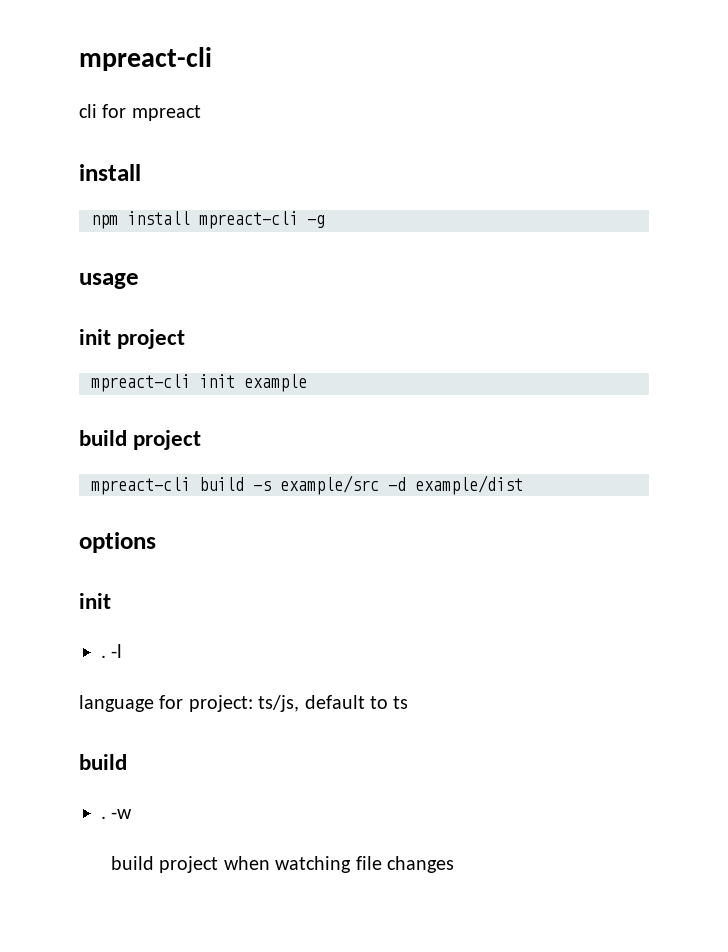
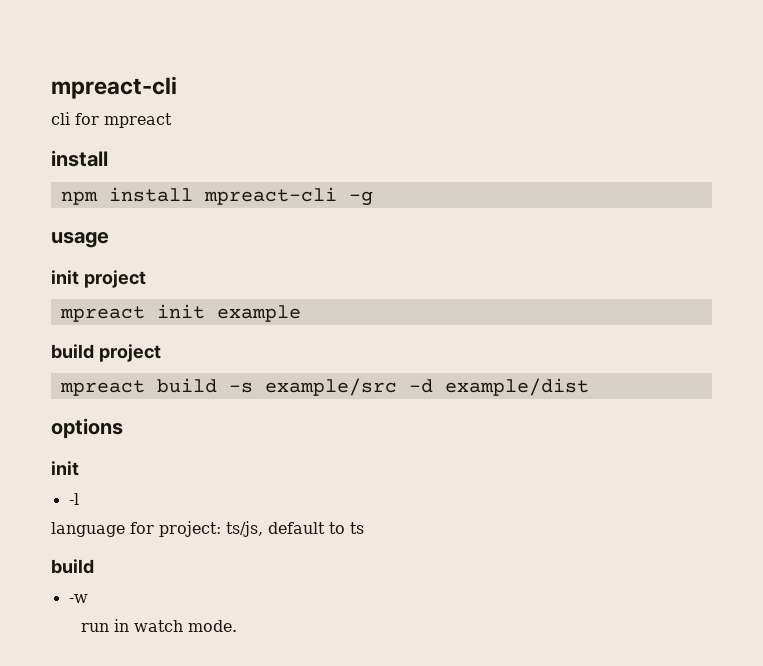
[91,374,190,392] mpreact-cli -> [59,306,145,322] mpreact
[91,477,190,495] mpreact-cli -> [59,380,145,396] mpreact
[101,655,106,658] . -> (79, 468) none
[101,816,106,819] . -> (94, 566) none
[111,856,455,873] build project when watching file changes -> [80,619,237,632] run in watch mode.

